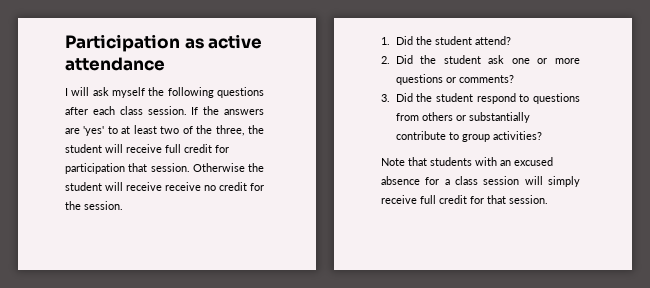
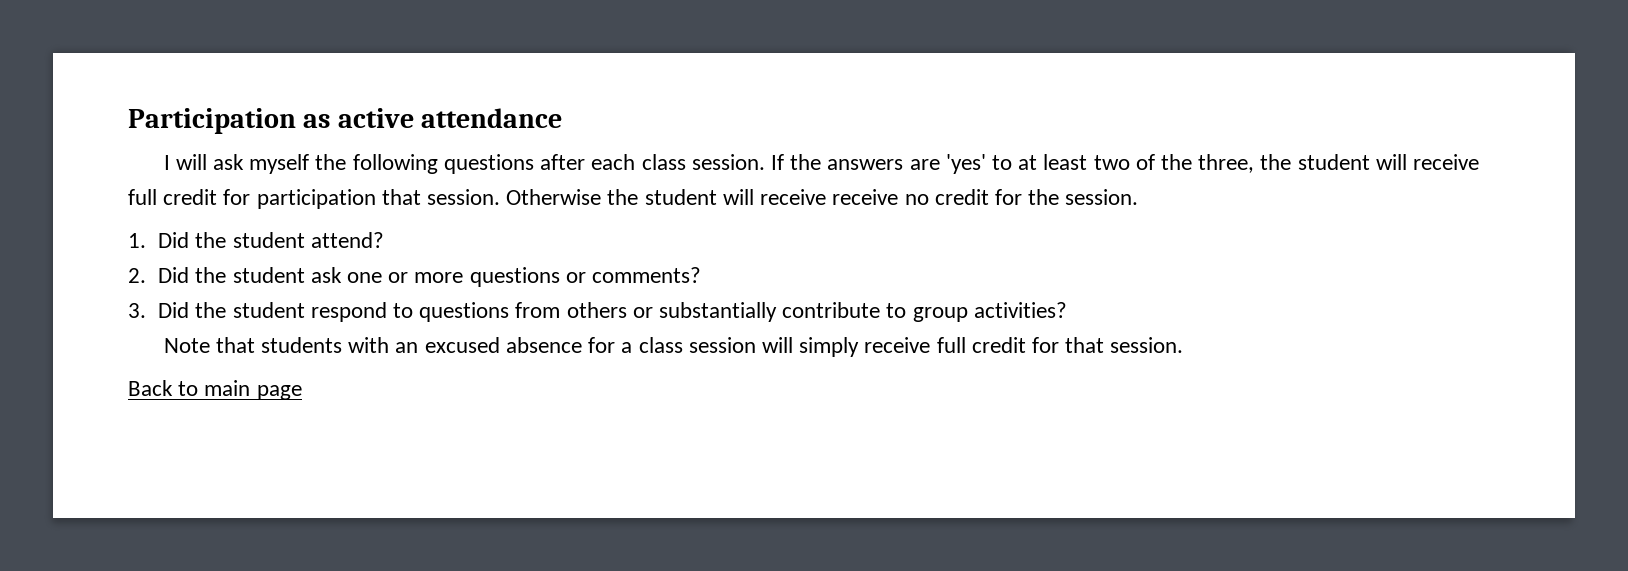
(548, 199) none -> [128,380,302,400] // Back to main page

